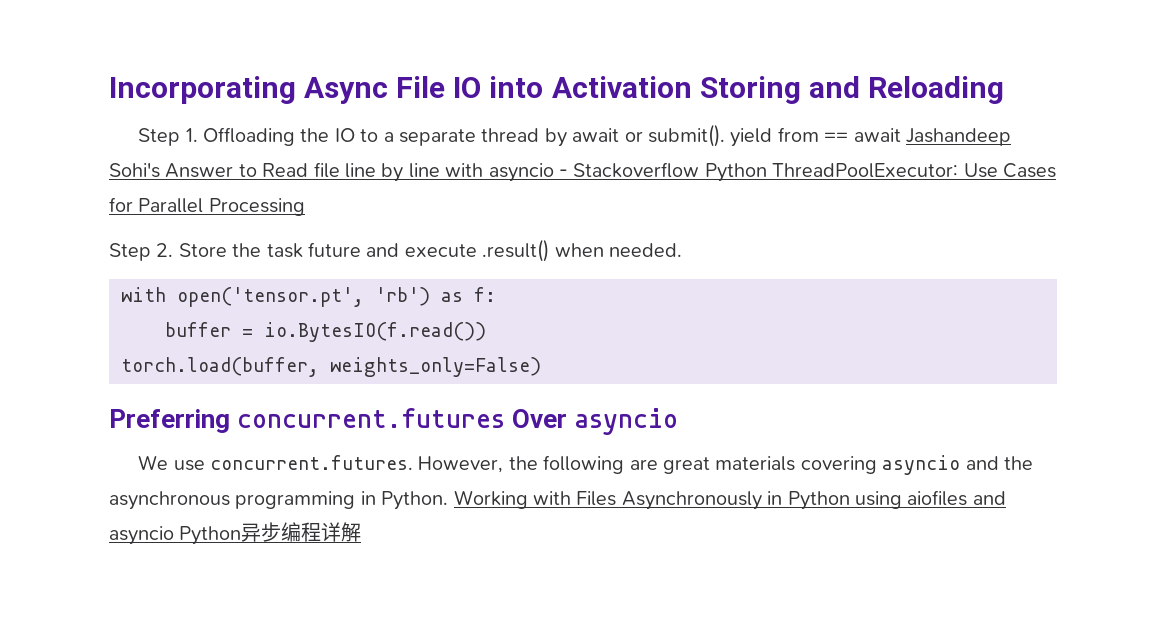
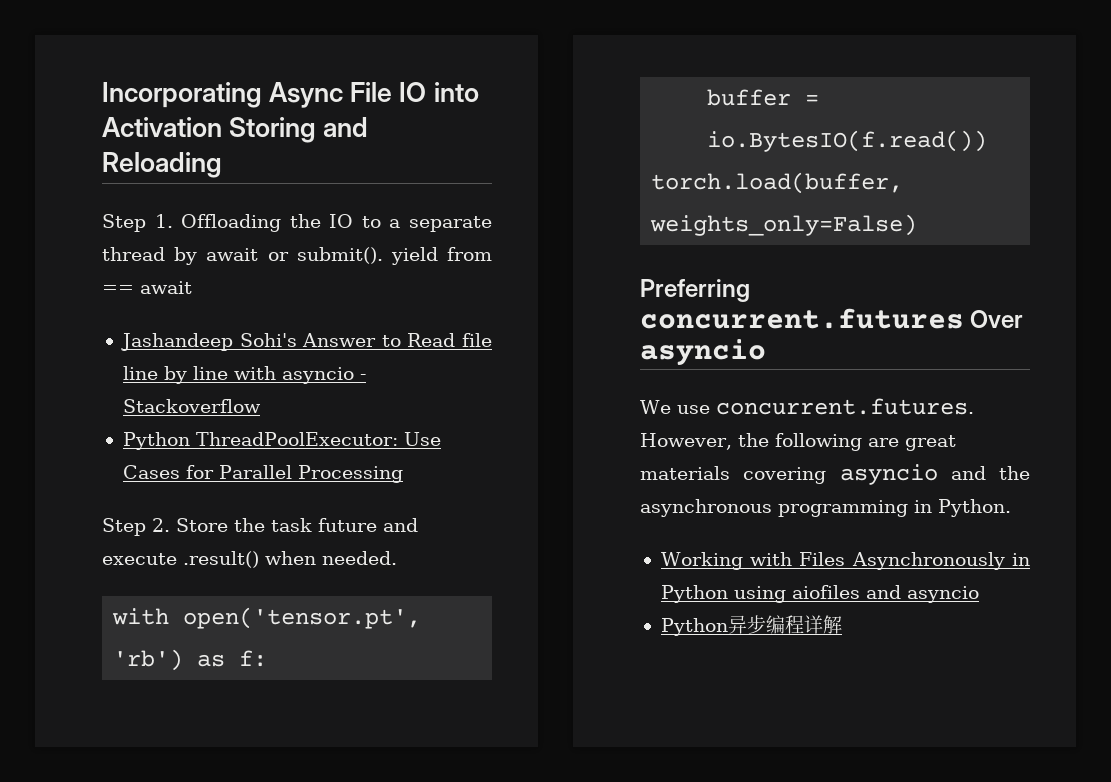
(901, 135) none -> (192, 287) //
(700, 170) none -> (261, 406) //
(449, 500) none -> (1011, 508) //
(174, 535) none -> (979, 594) //

